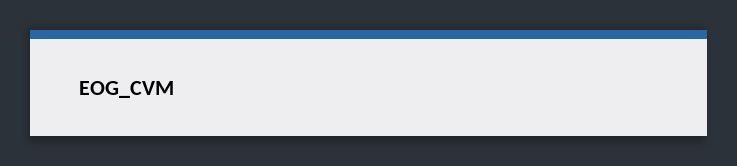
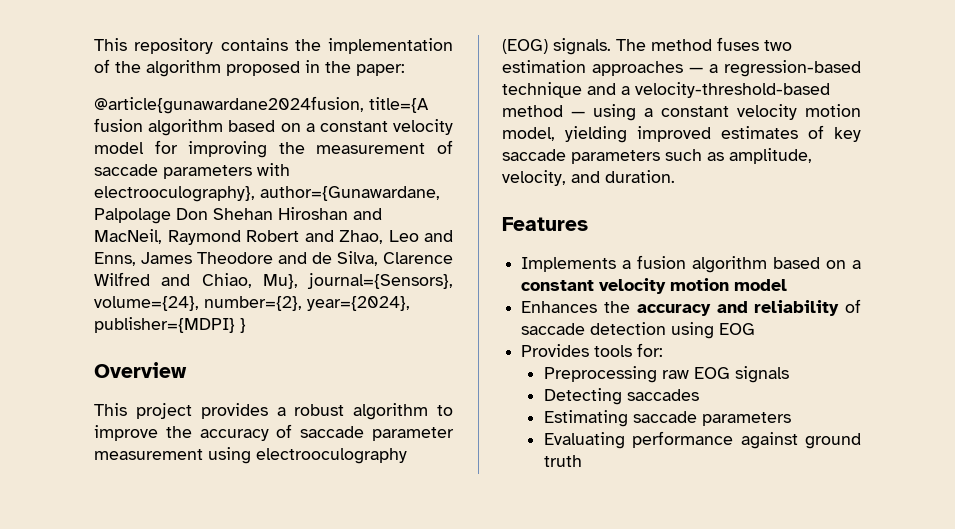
[79,81,174,98] EOG_CVM -> [94,38,453,54] [94,59,405,77] [94,96,429,114] [94,118,453,136] [94,140,453,158] [94,163,290,179] [94,186,440,202] [94,207,382,224] [94,229,453,245] [94,251,453,266] [94,272,453,289] [94,296,410,311] [94,317,246,333] [94,362,187,378] [94,403,453,420] [94,424,455,441] [94,447,407,464] [502,37,792,55] [502,60,861,77] [502,82,830,98] [502,104,861,121] [502,125,861,143] [502,148,812,164] [502,170,675,186] [502,217,588,231] [521,255,861,273] [521,278,788,294] [521,299,861,316] [521,322,756,339] [521,343,664,357] [544,366,790,383] [544,388,700,405] [544,410,792,427] [544,431,861,449] [544,455,583,467] This repository contains the implementation of the algorithm proposed in the paper: // @article{gunawardane2024fusion, title={A fusion algorithm based on a constant velocity model for improving the measurement of saccade parameters with electrooculography}, author={Gunawardane, Palpolage Don Shehan Hiroshan and MacNeil, Raymond Robert and Zhao, Leo and Enns, James Theodore and de Silva, Clarence Wilfred and Chiao, Mu}, journal={Sensors}, volume={24}, number={2}, year={2024}, publisher={MDPI} } // Overview // This project provides a robust algorithm to improve the accuracy of saccade parameter measurement using electrooculography (EOG) signals. The method fuses two estimation approaches — a regression-based technique and a velocity-threshold-based method — using a constant velocity motion model, yielding improved estimates of key saccade parameters such as amplitude, velocity, and duration. // Features // Implements a fusion algorithm based on a constant velocity motion model // Enhances the accuracy and reliability of saccade detection using EOG // Provides tools for: // Preprocessing raw EOG signals // Detecting saccades // Estimating saccade parameters // Evaluating performance against ground truth

